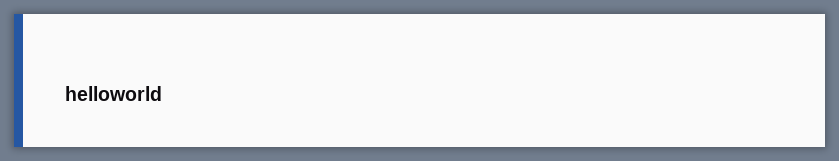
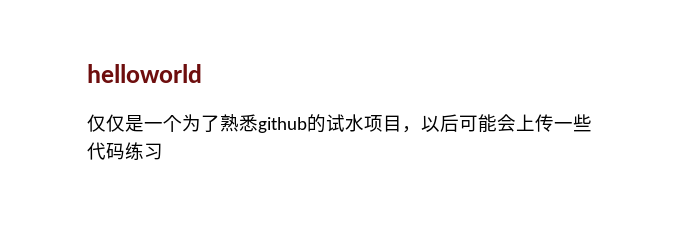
(162, 93) none -> [87,114,592,133] [87,142,163,160] // 仅仅是一个为了熟悉github的试水项目，以后可能会上传一些代码练习

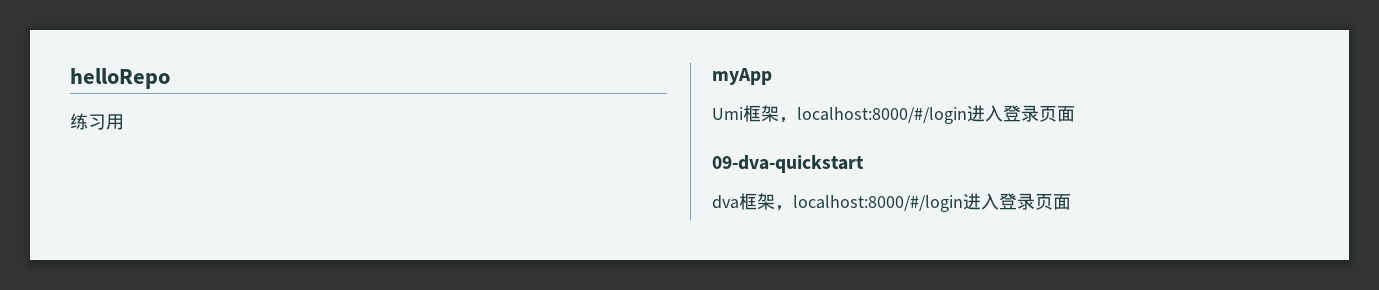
[87,64,202,83] [87,114,592,133] [87,142,163,160] helloworld // 仅仅是一个为了熟悉github的试水项目，以后可能会上传一些代码练习 -> [70,68,170,89] [70,113,124,130] [712,68,772,85] [712,105,1075,124] [712,155,864,173] [712,193,1071,212] helloRepo // 练习用 // myApp // Umi框架，localhost:8000/#/login进入登录页面 // 09-dva-quickstart // dva框架，localhost:8000/#/login进入登录页面

